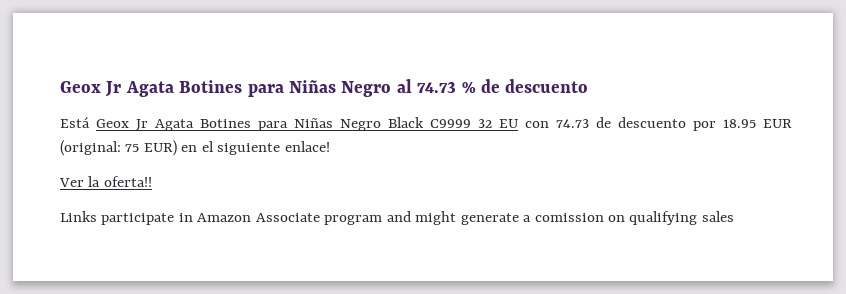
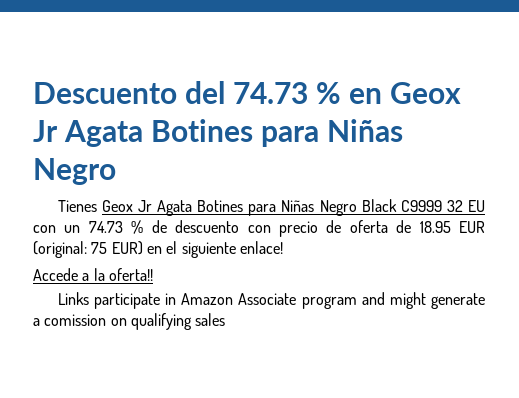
[60,79,589,97] [60,117,90,128] Geox Jr Agata Botines para Niñas Negro al 74.73 % de descuento // Está -> [33,81,461,104] [33,119,403,147] [33,158,116,185] [57,200,97,212] Descuento del 74.73 % en Geox Jr Agata Botines para Niñas Negro // Tienes
[556,117,716,131] 74.73 de descuento por -> [64,220,412,237] un 74.73 % de descuento con precio de oferta de
[59,178,84,187] Ver -> [33,268,90,281] Accede a

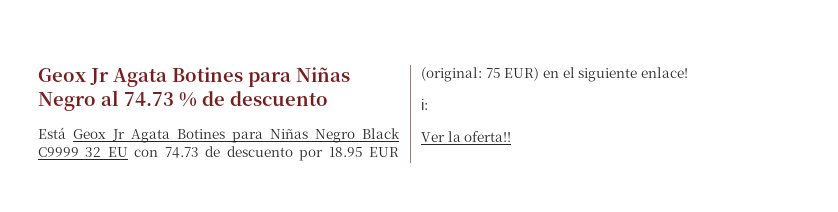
[33,81,461,104] [33,119,403,147] [33,158,116,185] [57,200,97,212] Descuento del 74.73 % en Geox Jr Agata Botines para Niñas Negro // Tienes -> [38,67,350,87] [38,90,328,111] [38,127,66,139] Geox Jr Agata Botines para Niñas Negro al 74.73 % de descuento // Está
[64,220,412,237] un 74.73 % de descuento con precio de oferta de -> [164,146,324,161] 74.73 de descuento por
[33,268,90,281] Accede a -> [421,99,428,110] [421,132,445,142] ℹ: // Ver
[57,292,485,309] [33,313,226,330] // Links participate in Amazon Associate program and might generate a comission on qualifying sales -> (512, 136) none

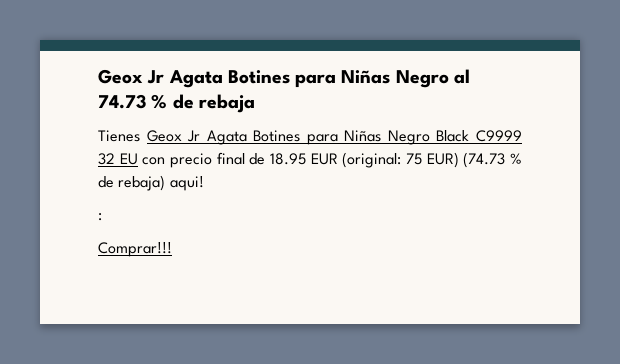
[230,91,328,106] [38,127,66,139] descuento // Está -> [198,94,255,113] [98,130,140,142] rebaja // Tienes
[164,146,324,161] 74.73 de descuento por -> [170,152,266,168] precio final de
[542,67,688,82] [421,99,428,110] [421,131,512,142] en el siguiente enlace! // ℹ: // Ver la oferta!! -> [463,152,522,168] [98,175,204,191] [98,213,102,221] [98,242,172,257] (74.73 % de rebaja) aqui! // : // Comprar!!!

